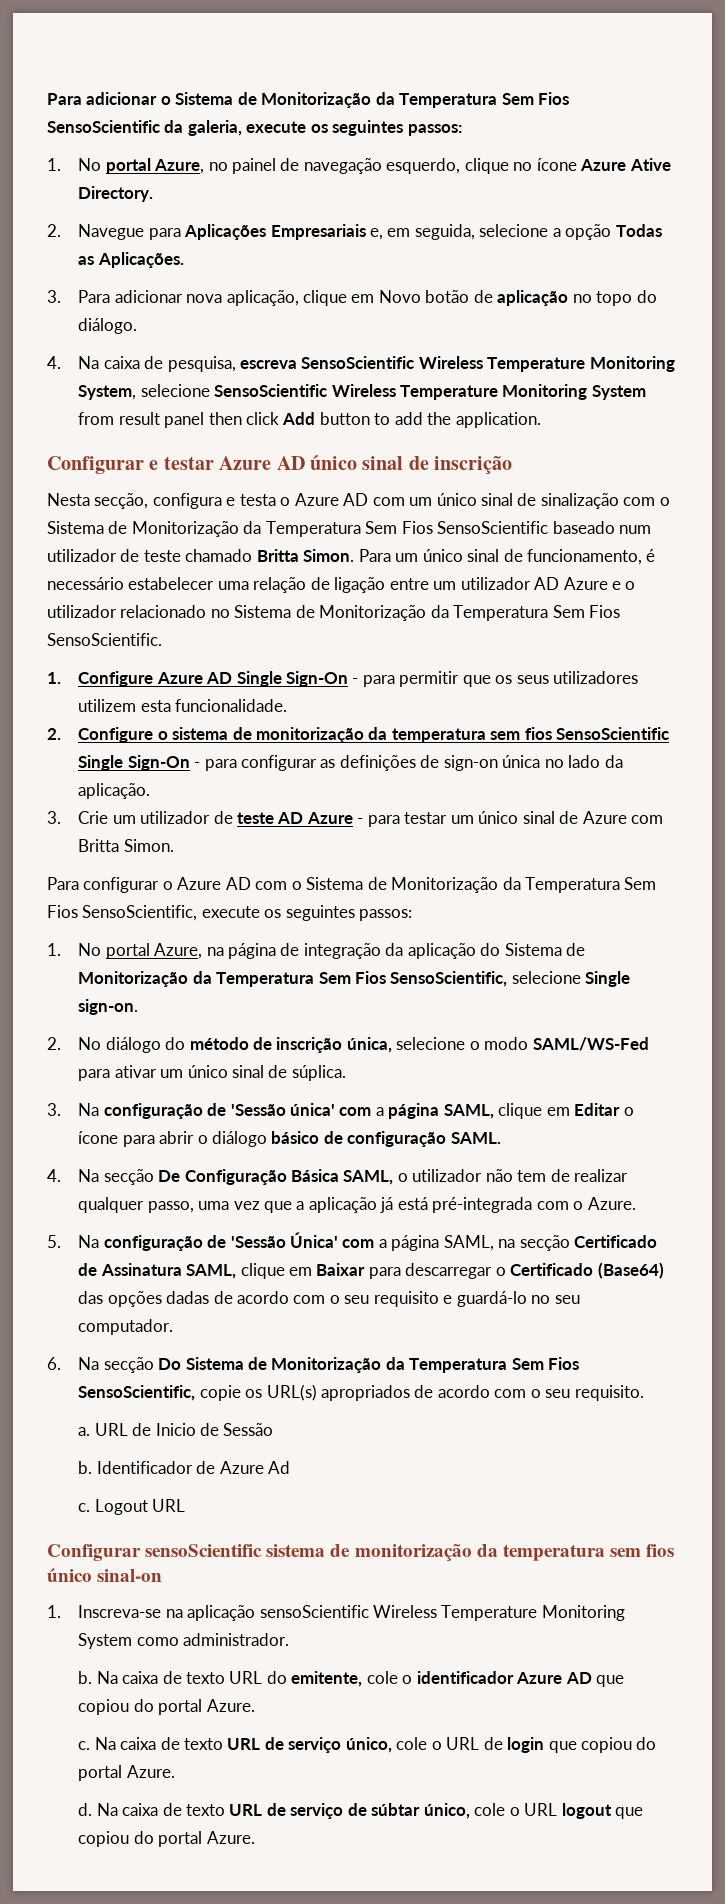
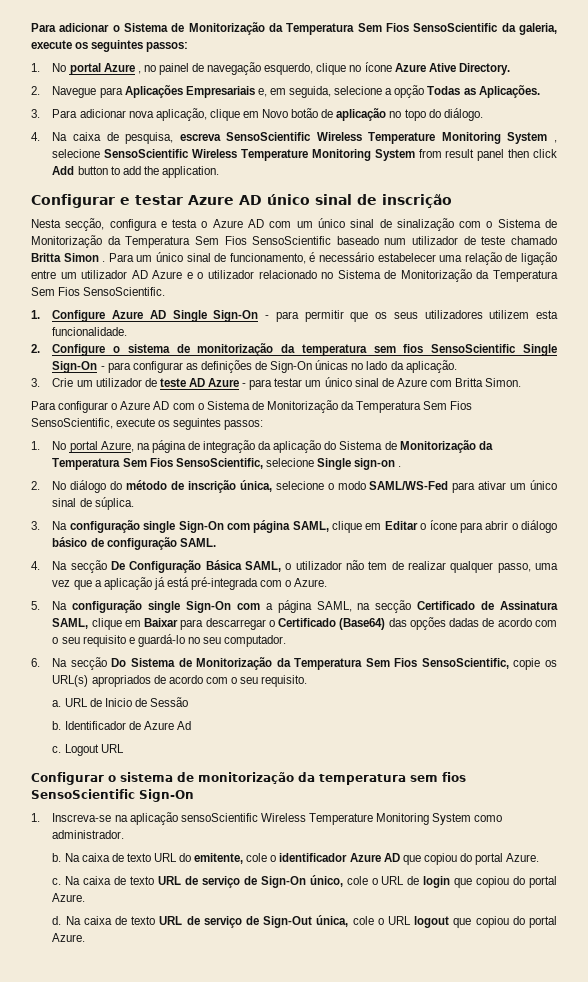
[154,159,205,174] Azure, -> [103,63,141,74] Azure ,
[78,385,137,400] System, -> [507,132,558,144] System ,
[303,549,355,562] Simon. -> [63,253,106,262] Simon .
[443,755,541,771] sign-on única -> [270,360,349,373] Sign-On únicas
[78,999,139,1015] sign-on. -> [354,458,402,470] sign-on .
[207,1103,384,1116] de 'Sessão única' com a -> [143,521,250,533] single Sign-On com
[207,1232,339,1248] de 'Sessão Única' -> [148,601,232,613] single Sign-On
[145,1544,675,1561] [47,1568,163,1582] sensoScientific sistema de monitorização da temperatura sem fios único sinal-on -> [108,772,466,785] [31,789,194,802] o sistema de monitorização da temperatura sem fios SensoScientific Sign-On
(342, 1745) none -> [243,876,306,888] de Sign-On
[371,1803,470,1819] súbtar único, -> [263,915,349,928] Sign-Out única,

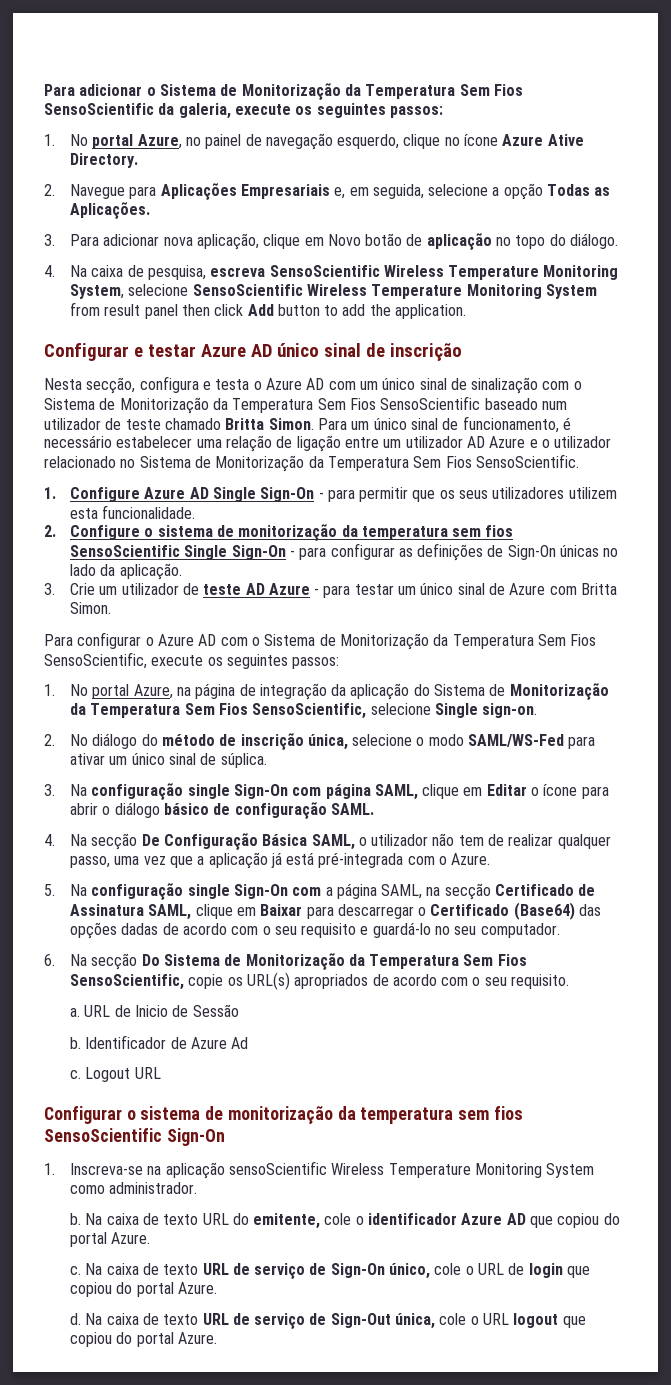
[103,63,141,74] Azure , -> [137,134,182,149] Azure,
[507,132,558,144] System , -> [69,284,124,299] System,
[63,253,106,262] Simon . -> [268,418,314,430] Simon.
[354,458,402,470] sign-on . -> [482,703,538,718] sign-on.

